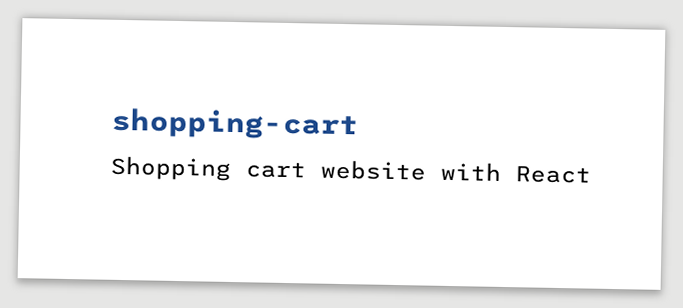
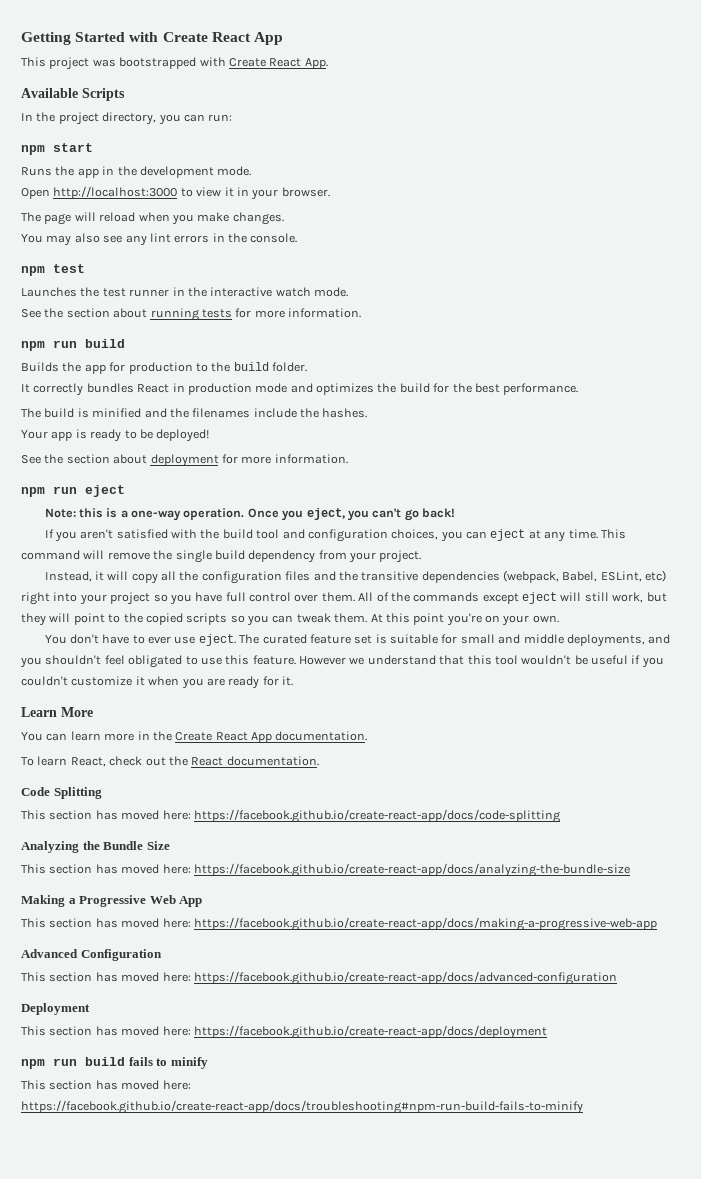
[111,107,359,141] [110,155,591,184] shopping-cart // Shopping cart website with React -> [21,32,283,45] [21,57,328,70] [21,88,125,101] [21,112,233,125] [21,143,93,155] [21,166,252,178] [21,186,330,200] [21,212,284,225] [21,233,298,246] [21,264,85,276] [21,287,348,297] [21,308,361,321] [21,339,125,351] [21,362,307,374] [21,383,579,396] [21,408,368,418] [21,429,210,442] [21,454,348,467] [21,485,125,497] [44,508,456,521] [44,529,626,542] [21,550,422,563] [44,570,667,584] [21,592,667,605] [21,613,559,626] [44,634,671,647] [20,655,664,668] [21,676,293,689] [21,707,93,717] [21,731,368,743] [21,756,319,767] [21,787,102,799] [21,809,560,823] [21,841,170,853] [21,863,630,877] [21,895,203,907] [21,917,657,931] [21,949,162,961] [21,971,617,985] [21,1003,90,1015] [21,1025,547,1039] [21,1057,208,1069] [21,1080,191,1090] [21,1100,583,1114] Getting Started with Create React App // This project was bootstrapped with Create React App. // Available Scripts // In the project directory, you can run: // npm start // Runs the app in the development mode. // Open http://localhost:3000 to view it in your browser. // The page will reload when you make changes. // You may also see any lint errors in the console. // npm test // Launches the test runner in the interactive watch mode. // See the section about running tests for more information. // npm run build // Builds the app for production to the build folder. // It correctly bundles React in production mode and optimizes the build for the best performance. // The build is minified and the filenames include the hashes. // Your app is ready to be deployed! // See the section about deployment for more information. // npm run eject // Note: this is a one-way operation. Once you eject, you can't go back! // If you aren't satisfied with the build tool and configuration choices, you can eject at any time. This command will remove the single build dependency from your project. // Instead, it will copy all the configuration files and the transitive dependencies (webpack, Babel, ESLint, etc) right into your project so you have full control over them. All of the commands except eject will still work, but they will point to the copied scripts so you can tweak them. At this point you're on your own. // You don't have to ever use eject. The curated feature set is suitable for small and middle deployments, and you shouldn't feel obligated to use this feature. However we understand that this tool wouldn't be useful if you couldn't customize it when you are ready for it. // Learn More // You can learn more in the Create React App documentation. // To learn React, check out the React documentation. // Code Splitting // This section has moved here: https://facebook.github.io/create-react-app/docs/code-splitting // Analyzing the Bundle Size // This section has moved here: https://facebook.github.io/create-react-app/docs/analyzing-the-bundle-size // Making a Progressive Web App // This section has moved here: https://facebook.github.io/create-react-app/docs/making-a-progressive-web-app // Advanced Configuration // This section has moved here: https://facebook.github.io/create-react-app/docs/advanced-configuration // Deployment // This section has moved here: https://facebook.github.io/create-react-app/docs/deployment // npm run build fails to minify // This section has moved here: https://facebook.github.io/create-react-app/docs/troubleshooting#npm-run-build-fails-to-minify

